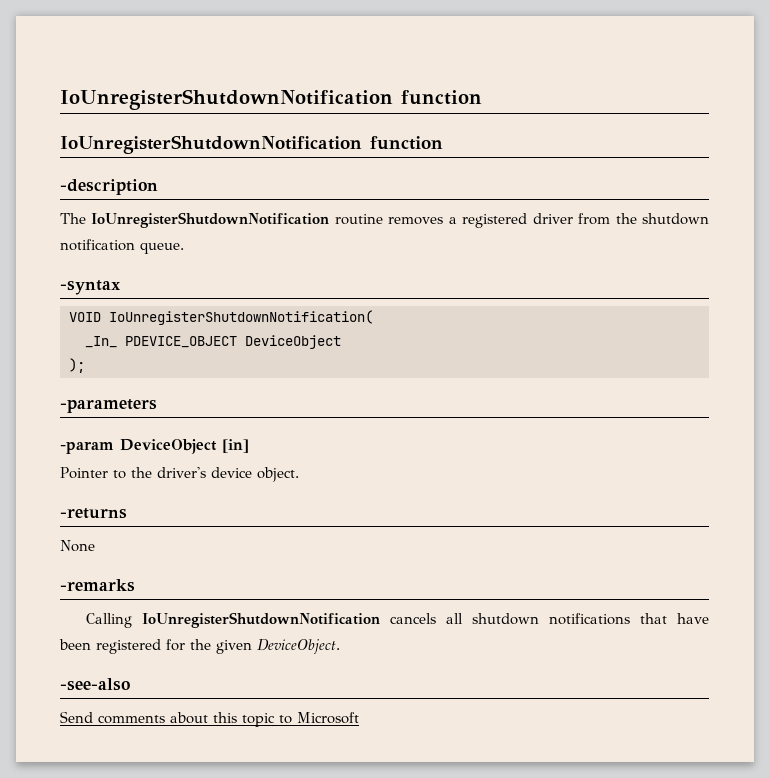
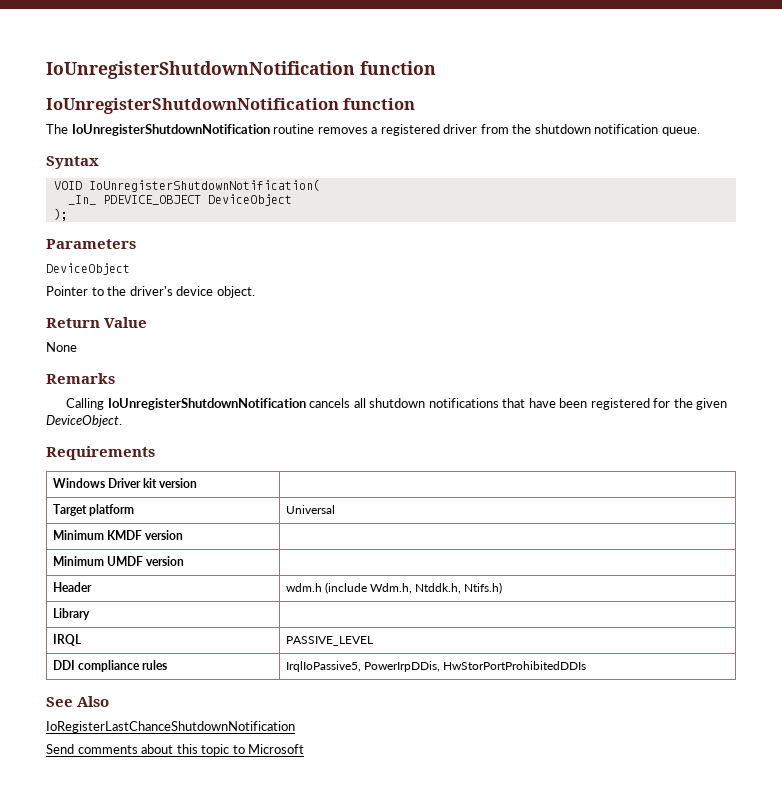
[60,179,158,195] // -description -> (416, 104) none
[60,280,121,295] -syntax -> [46,156,99,169] Syntax
[60,399,157,413] [60,439,249,454] -parameters // -param DeviceObject [in] -> [46,239,136,249] [46,263,130,275] Parameters // DeviceObject
[60,508,127,519] -returns -> [46,317,148,328] Return Value
[60,579,135,592] -remarks -> [46,373,115,384] Remarks
[60,678,130,691] -see-also -> [46,446,155,460] [52,478,198,488] [52,504,135,516] [285,505,335,514] [52,530,184,540] [52,556,185,566] [52,582,92,592] [285,582,503,594] [52,608,90,620] [52,634,82,646] [285,636,373,646] [52,660,168,672] [285,661,587,672] [46,696,110,707] [46,721,295,733] Requirements // Windows Driver kit version | // Target platform | Universal // Minimum KMDF version | // Minimum UMDF version | // Header | wdm.h (include Wdm.h, Ntddk.h, Ntifs.h) // Library | // IRQL | PASSIVE_LEVEL // DDI compliance rules | IrqlIoPassive5, PowerIrpDDis, HwStorPortProhibitedDDIs // See Also // IoRegisterLastChanceShutdownNotification

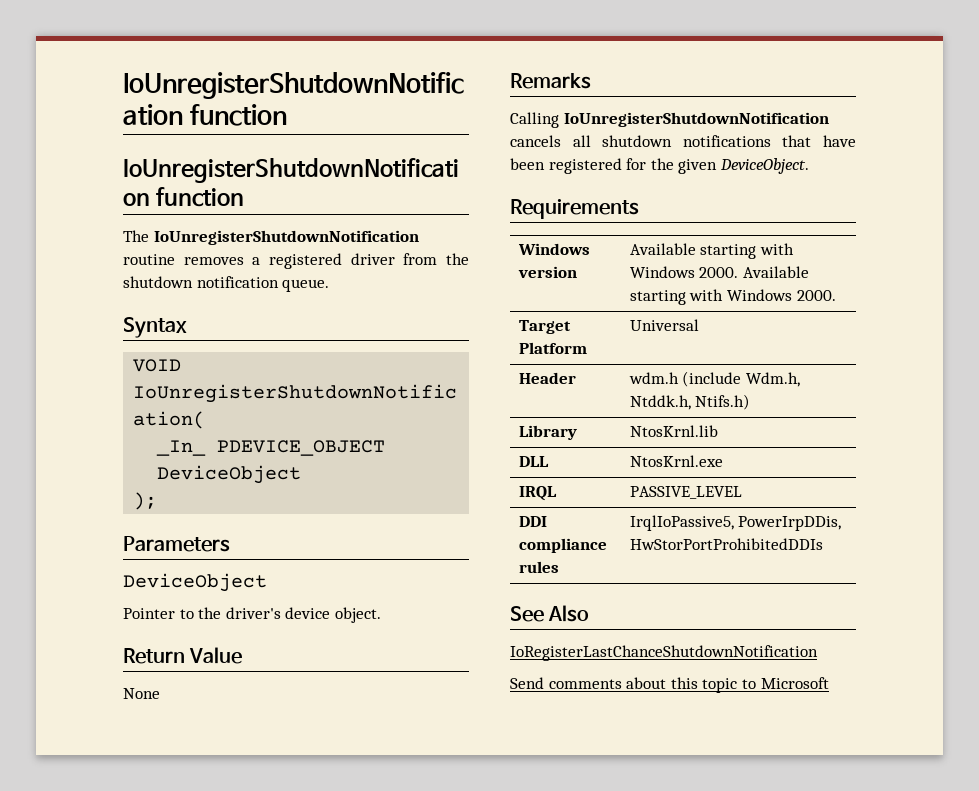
[108,478,198,488] Driver kit version | -> [517,266,577,278] [629,243,794,259] [629,266,809,278] [629,289,836,305] version | Available starting with Windows 2000. Available starting with Windows 2000.
[89,504,135,516] platform -> [518,342,587,354] Platform
[52,530,184,540] [52,556,185,566] // Minimum KMDF version | // Minimum UMDF version | -> (699, 325) none
(90, 614) none -> [629,425,718,437] [518,456,549,467] [629,455,723,467] NtosKrnl.lib // DLL | NtosKrnl.exe

